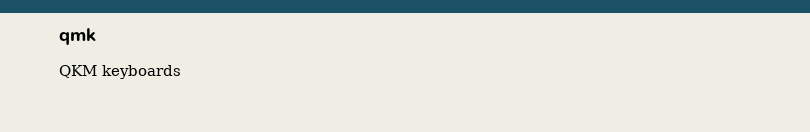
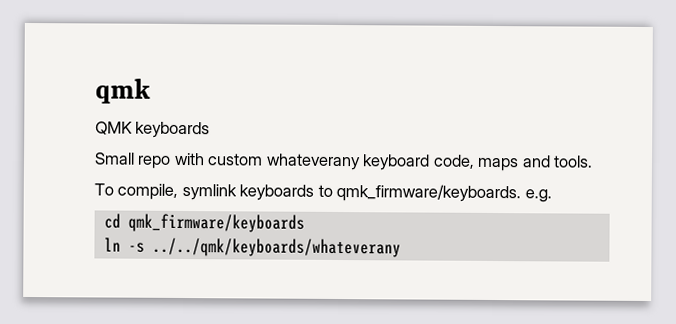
[59,65,181,79] QKM keyboards -> [95,121,211,139] [94,152,594,172] [94,183,552,203] [103,213,305,233] [103,237,401,258] QMK keyboards // Small repo with custom whateverany keyboard code, maps and tools. // To compile, symlink keyboards to qmk_firmware/keyboards. e.g. // cd qmk_firmware/keyboards // ln -s ../../qmk/keyboards/whateverany

